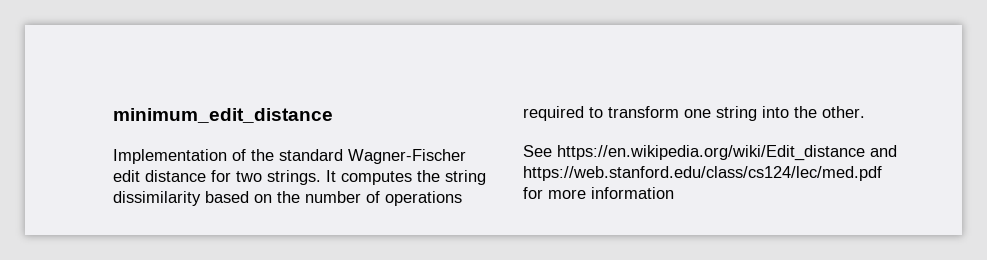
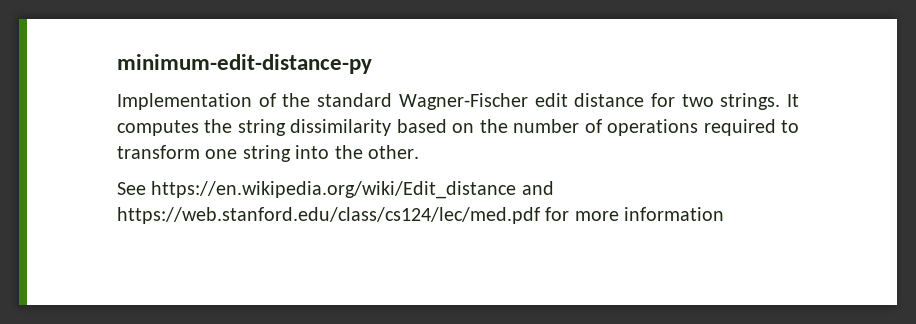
[113,108,333,123] minimum_edit_distance -> [117,54,372,74] minimum-edit-distance-py

